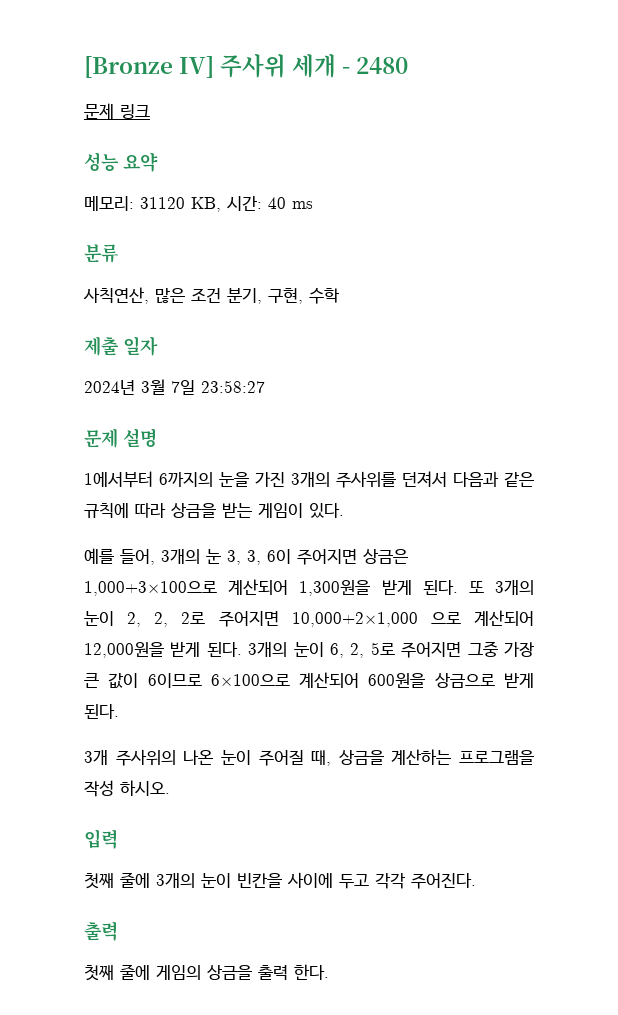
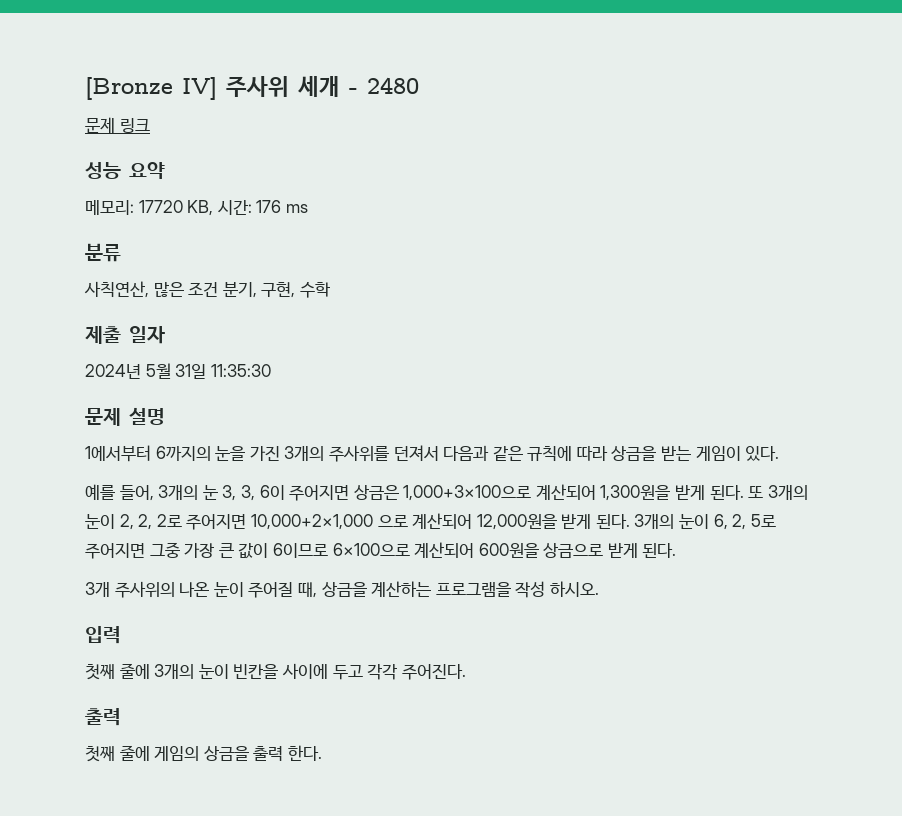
[140,197,185,209] 31120 -> [138,200,183,213] 17720
[268,197,286,209] 40 -> [256,200,282,213] 176
[141,379,265,395] 3월 7일 23:58:27 -> [145,363,271,379] 5월 31일 11:35:30

